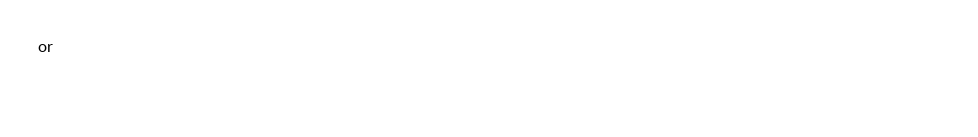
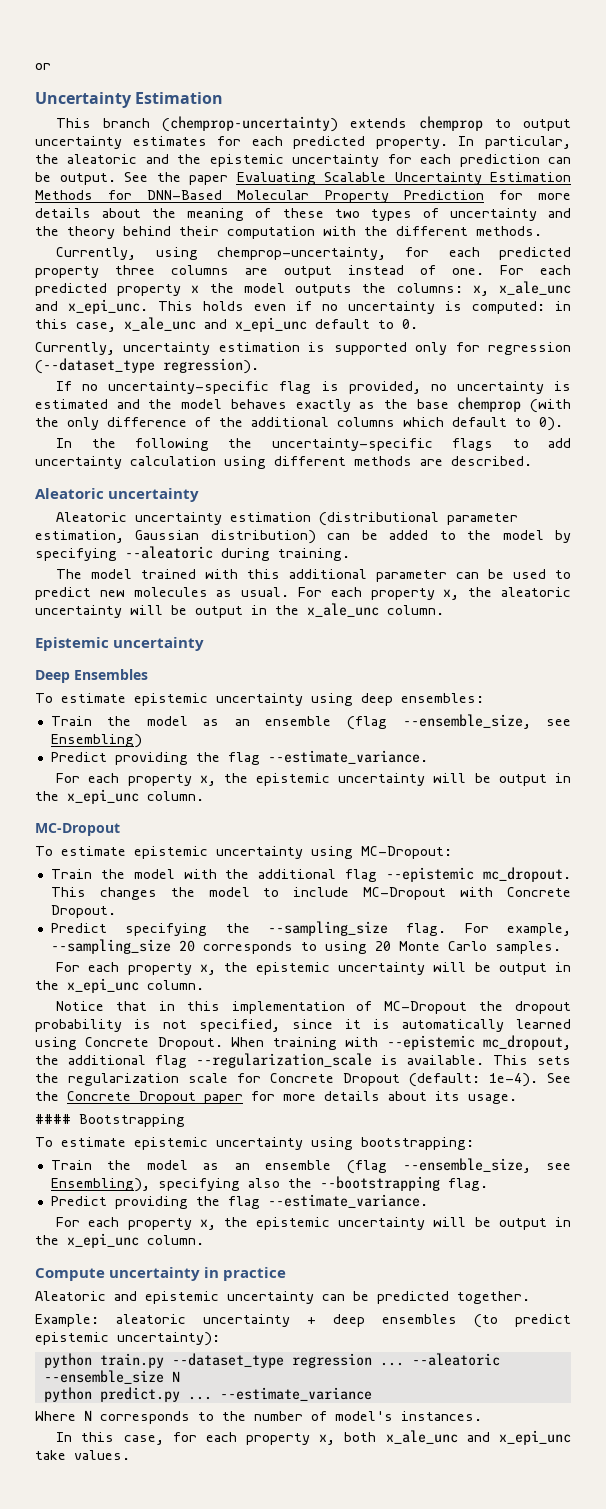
(53, 48) none -> [35,92,224,108] [56,116,571,132] [35,136,571,149] [35,154,571,167] [35,172,571,185] [35,190,572,203] [35,208,572,221] [35,226,542,239] [56,247,571,260] [35,265,571,278] [35,281,571,296] [35,299,571,314] [35,317,418,332] [35,342,572,355] [35,358,259,374] [56,381,571,394] [35,397,571,413] [35,417,563,431] [56,438,572,451] [35,456,532,469] [35,488,200,502] [56,512,519,526] [35,530,572,544] [35,546,350,561] [56,569,571,582] [35,587,571,600] [35,603,444,618] [35,637,205,651] [35,669,148,683] [35,693,484,706] [50,714,571,730] [50,734,142,748] [50,750,428,765] [56,773,572,786] [35,789,204,804] [35,823,120,836] [35,846,452,859] [50,867,571,882] [50,887,571,900] [50,905,116,918] [50,921,571,936] [50,939,561,954] [56,962,572,975] [35,978,204,993] [56,1001,571,1014] [35,1019,571,1032] [35,1035,571,1050] [35,1053,571,1068] [35,1073,571,1087] [35,1091,517,1104] [35,1114,185,1127] [35,1137,474,1150] [50,1158,571,1174] [50,1176,488,1192] [50,1194,428,1209] [56,1217,572,1230] [35,1233,204,1248] [35,1267,287,1281] [35,1291,530,1304] [35,1314,571,1328] [35,1332,220,1346] [43,1353,500,1368] [43,1370,180,1384] [43,1387,372,1402] [35,1410,482,1424] [56,1430,572,1445] [35,1450,130,1460] // Uncertainty Estimation // This branch (chemprop-uncertainty) extends chemprop to output uncertainty estimates for each predicted property. In particular, the aleatoric and the epistemic uncertainty for each prediction can be output. See the paper Evaluating Scalable Uncertainty Estimation Methods for DNN-Based Molecular Property Prediction for more details about the meaning of these two types of uncertainty and the theory behind their computation with the different methods. // Currently, using chemprop-uncertainty, for each predicted property three columns are output instead of one. For each predicted property x the model outputs the columns: x, x_ale_unc and x_epi_unc. This holds even if no uncertainty is computed: in this case, x_ale_unc and x_epi_unc default to 0. // Currently, uncertainty estimation is supported only for regression (--dataset_type regression). // If no uncertainty-specific flag is provided, no uncertainty is estimated and the model behaves exactly as the base chemprop (with the only difference of the additional columns which default to 0). // In the following the uncertainty-specific flags to add uncertainty calculation using different methods are described. // Aleatoric uncertainty // Aleatoric uncertainty estimation (distributional parameter estimation, Gaussian distribution) can be added to the model by specifying --aleatoric during training. // The model trained with this additional parameter can be used to predict new molecules as usual. For each property x, the aleatoric uncertainty will be output in the x_ale_unc column. // Epistemic uncertainty // Deep Ensembles // To estimate epistemic uncertainty using deep ensembles: // Train the model as an ensemble (flag --ensemble_size, see Ensembling) // Predict providing the flag --estimate_variance. // For each property x, the epistemic uncertainty will be output in the x_epi_unc column. // MC-Dropout // To estimate epistemic uncertainty using MC-Dropout: // Train the model with the additional flag --epistemic mc_dropout. This changes the model to include MC-Dropout with Concrete Dropout. // Predict specifying the --sampling_size flag. For example, --sampling_size 20 corresponds to using 20 Monte Carlo samples. // For each property x, the epistemic uncertainty will be output in the x_epi_unc column. // Notice that in this implementation of MC-Dropout the dropout probability is not specified, since it is automatically learned using Concrete Dropout. When training with --epistemic mc_dropout, the additional flag --regularization_scale is available. This sets the regularization scale for Concrete Dropout (default: 1e-4). See the Concrete Dropout paper for more details about its usage. // #### Bootstrapping // To estimate epistemic uncertainty using bootstrapping: // Train the model as an ensemble (flag --ensemble_size, see Ensembling), specifying also the --bootstrapping flag. // Predict providing the flag --estimate_variance. // For each property x, the epistemic uncertainty will be output in the x_epi_unc column. // Compute uncertainty in practice // Aleatoric and epistemic uncertainty can be predicted together. // Example: aleatoric uncertainty + deep ensembles (to predict epistemic uncertainty): // python train.py --dataset_type regression ... --aleatoric --ensemble_size N // python predict.py ... --estimate_variance // Where N corresponds to the number of model's instances. // In this case, for each property x, both x_ale_unc and x_epi_unc take values.

